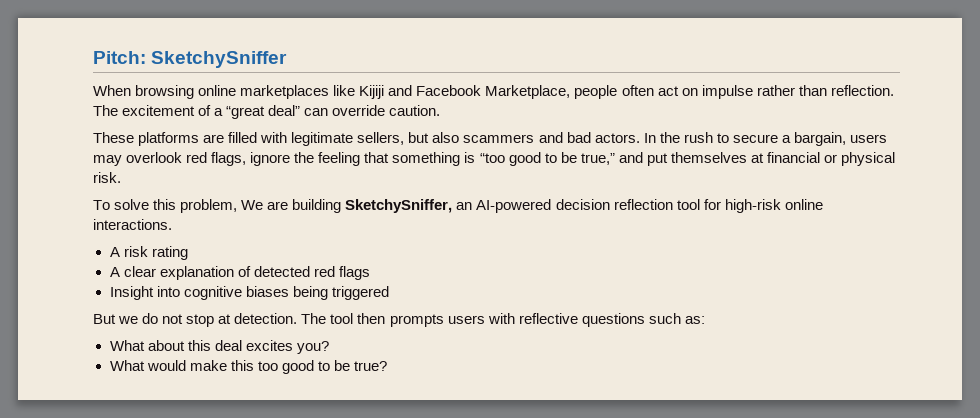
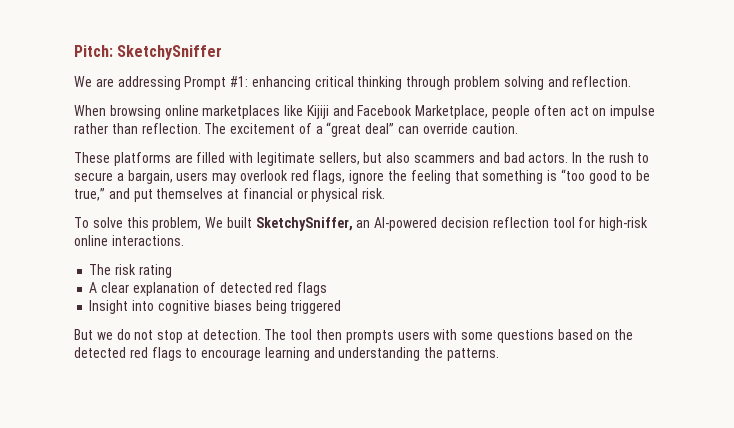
(288, 59) none -> [74,76,632,90] // We are addressing Prompt #1: enhancing critical thinking through problem solving and reflection.
[267,199,342,213] are building -> [226,217,252,228] built
[109,247,120,257] A -> [89,264,112,275] The
[518,313,705,327] [109,340,329,354] [109,360,387,374] reflective questions such as: // What about this deal excites you? // What would make this too good to be true? -> [461,329,634,343] [74,347,500,361] some questions based on the detected red flags to encourage learning and understanding the patterns.

